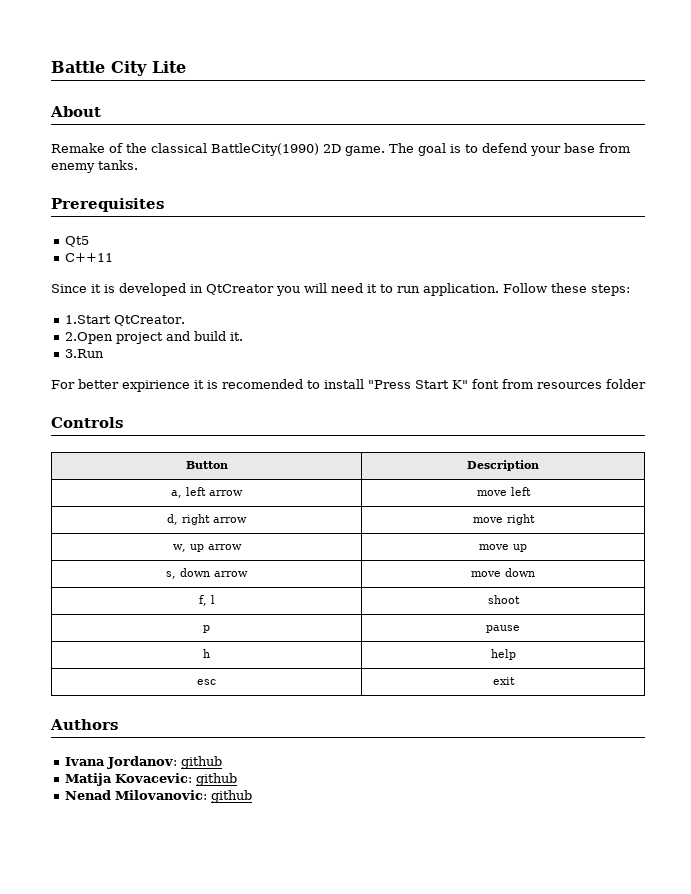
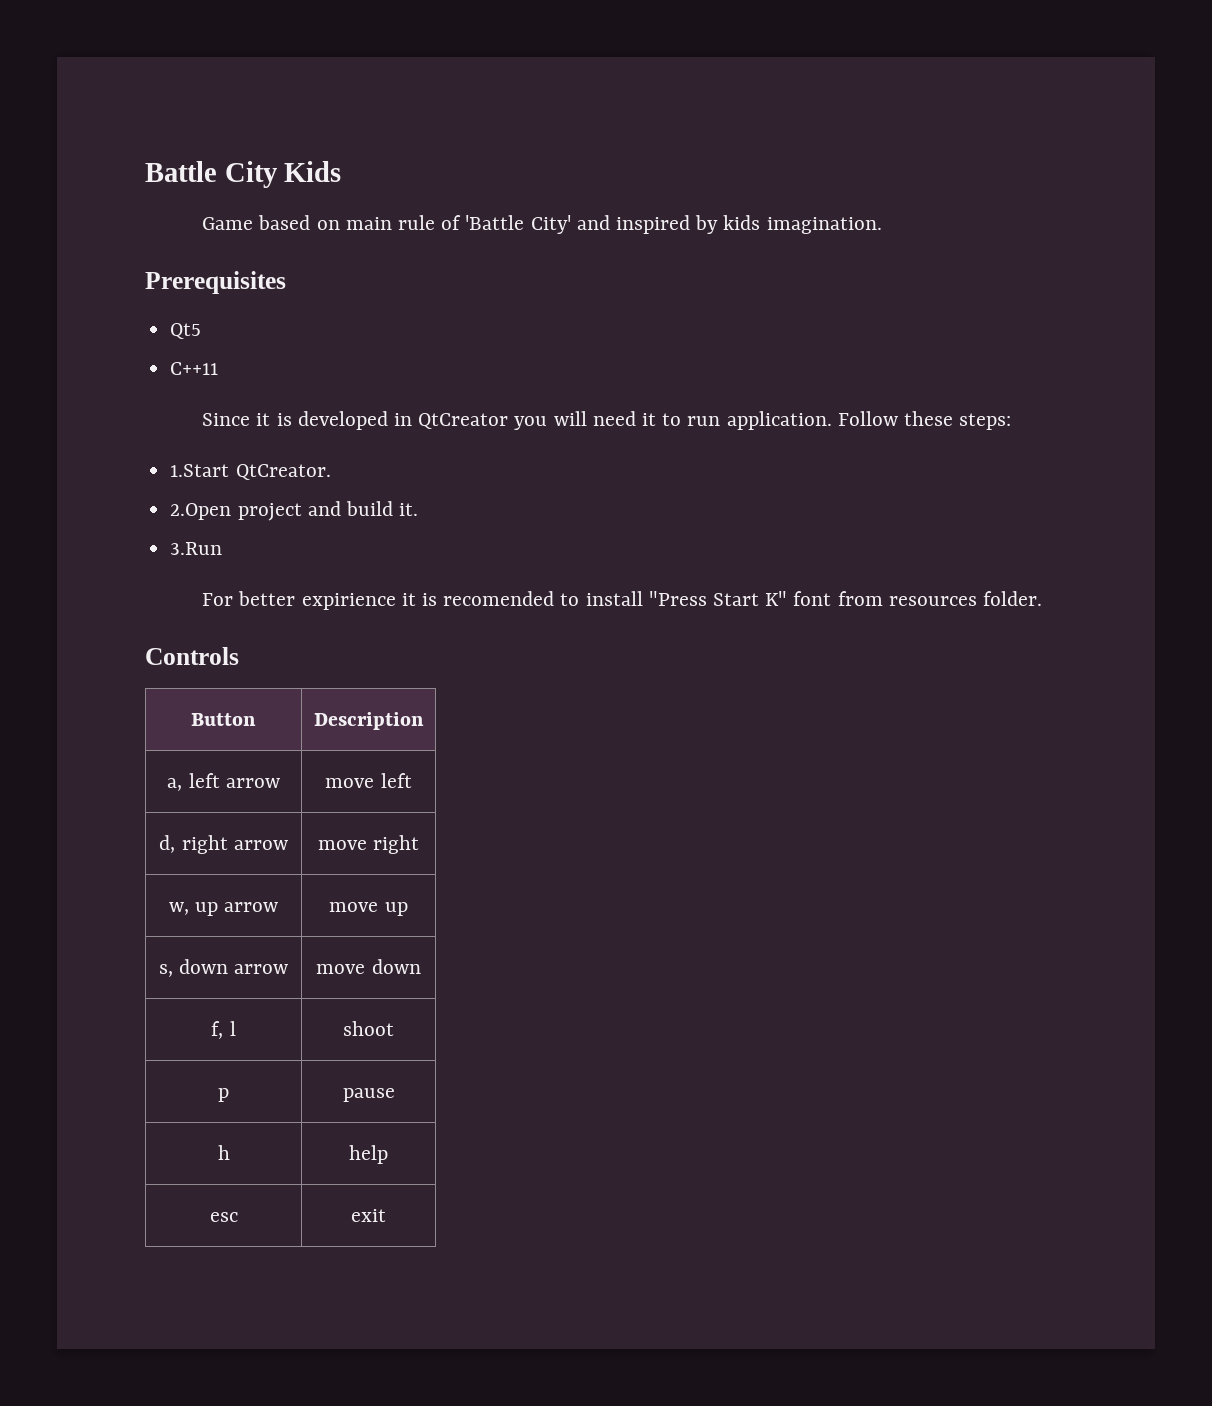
[152,61,186,73] [50,106,101,117] [51,143,630,156] [51,160,138,173] Lite // About // Remake of the classical BattleCity(1990) 2D game. The goal is to defend your base from enemy tanks. -> [284,161,342,182] [202,215,882,234] Kids // Game based on main rule of 'Battle City' and inspired by kids imagination.
[606,379,646,389] folder -> [983,591,1043,606] folder.
[50,719,118,730] [64,756,222,769] [64,773,237,786] [64,790,252,803] // Authors // Ivana Jordanov: github // Matija Kovacevic: github // Nenad Milovanovic: github -> (386, 1215) none

